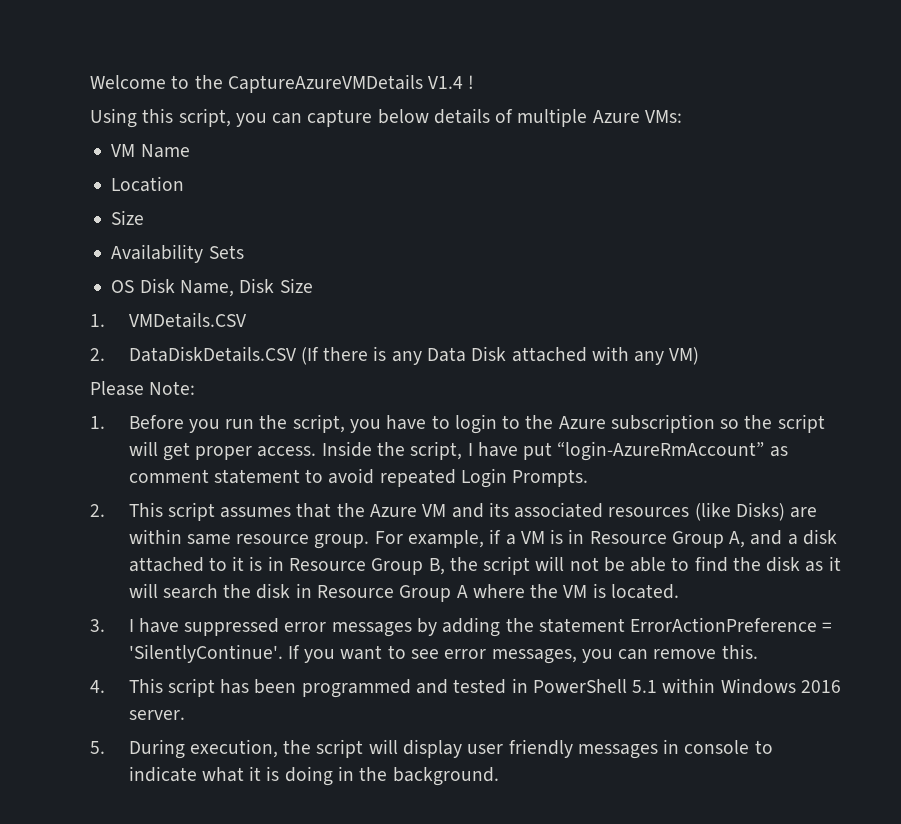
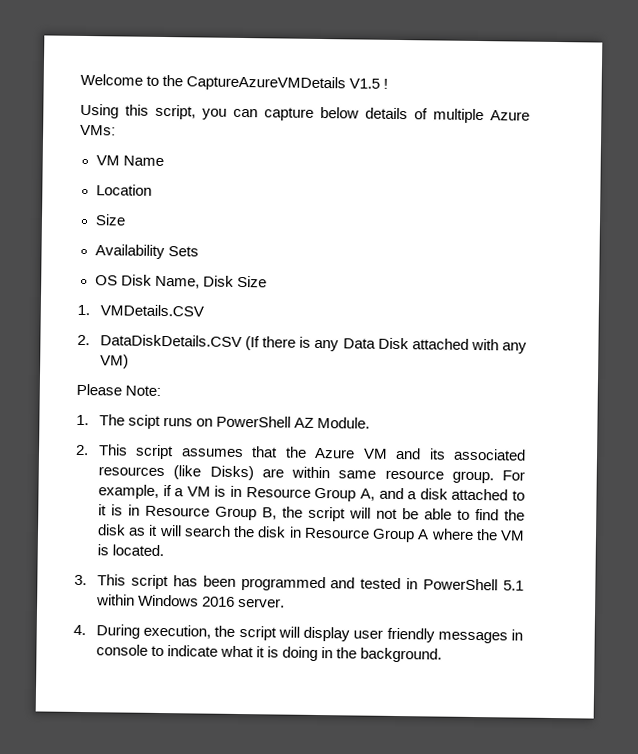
[428,76,464,89] V1.4 -> [349,78,381,89] V1.5
[128,414,825,434] [128,441,788,461] [128,468,589,488] Before you run the script, you have to login to the Azure subscription so the script will get proper access. Inside the script, I have put “login-AzureRmAccount” as comment statement to avoid repeated Login Prompts. -> [99,414,371,429] The scipt runs on PowerShell AZ Module.
[128,617,833,637] [128,644,758,664] [90,680,105,693] I have suppressed error messages by adding the statement ErrorActionPreference = 'SilentlyContinue'. If you want to see error messages, you can remove this. // 4. -> (87, 580) none
[90,741,105,754] 5. -> [73,624,86,636] 4.

